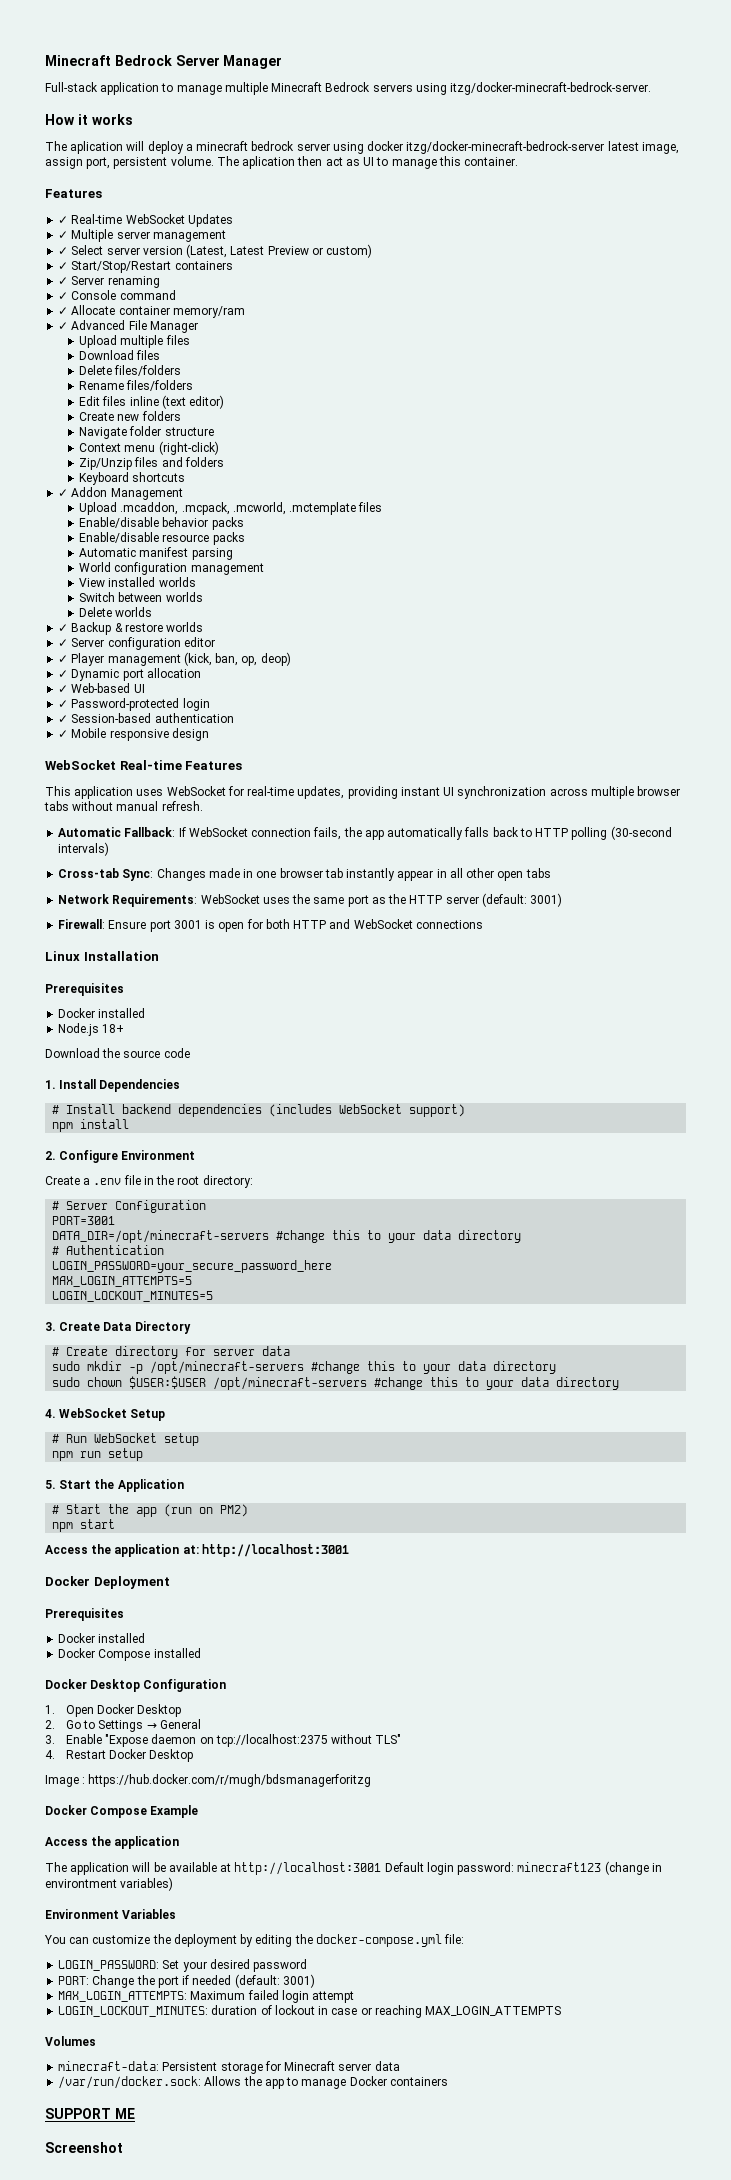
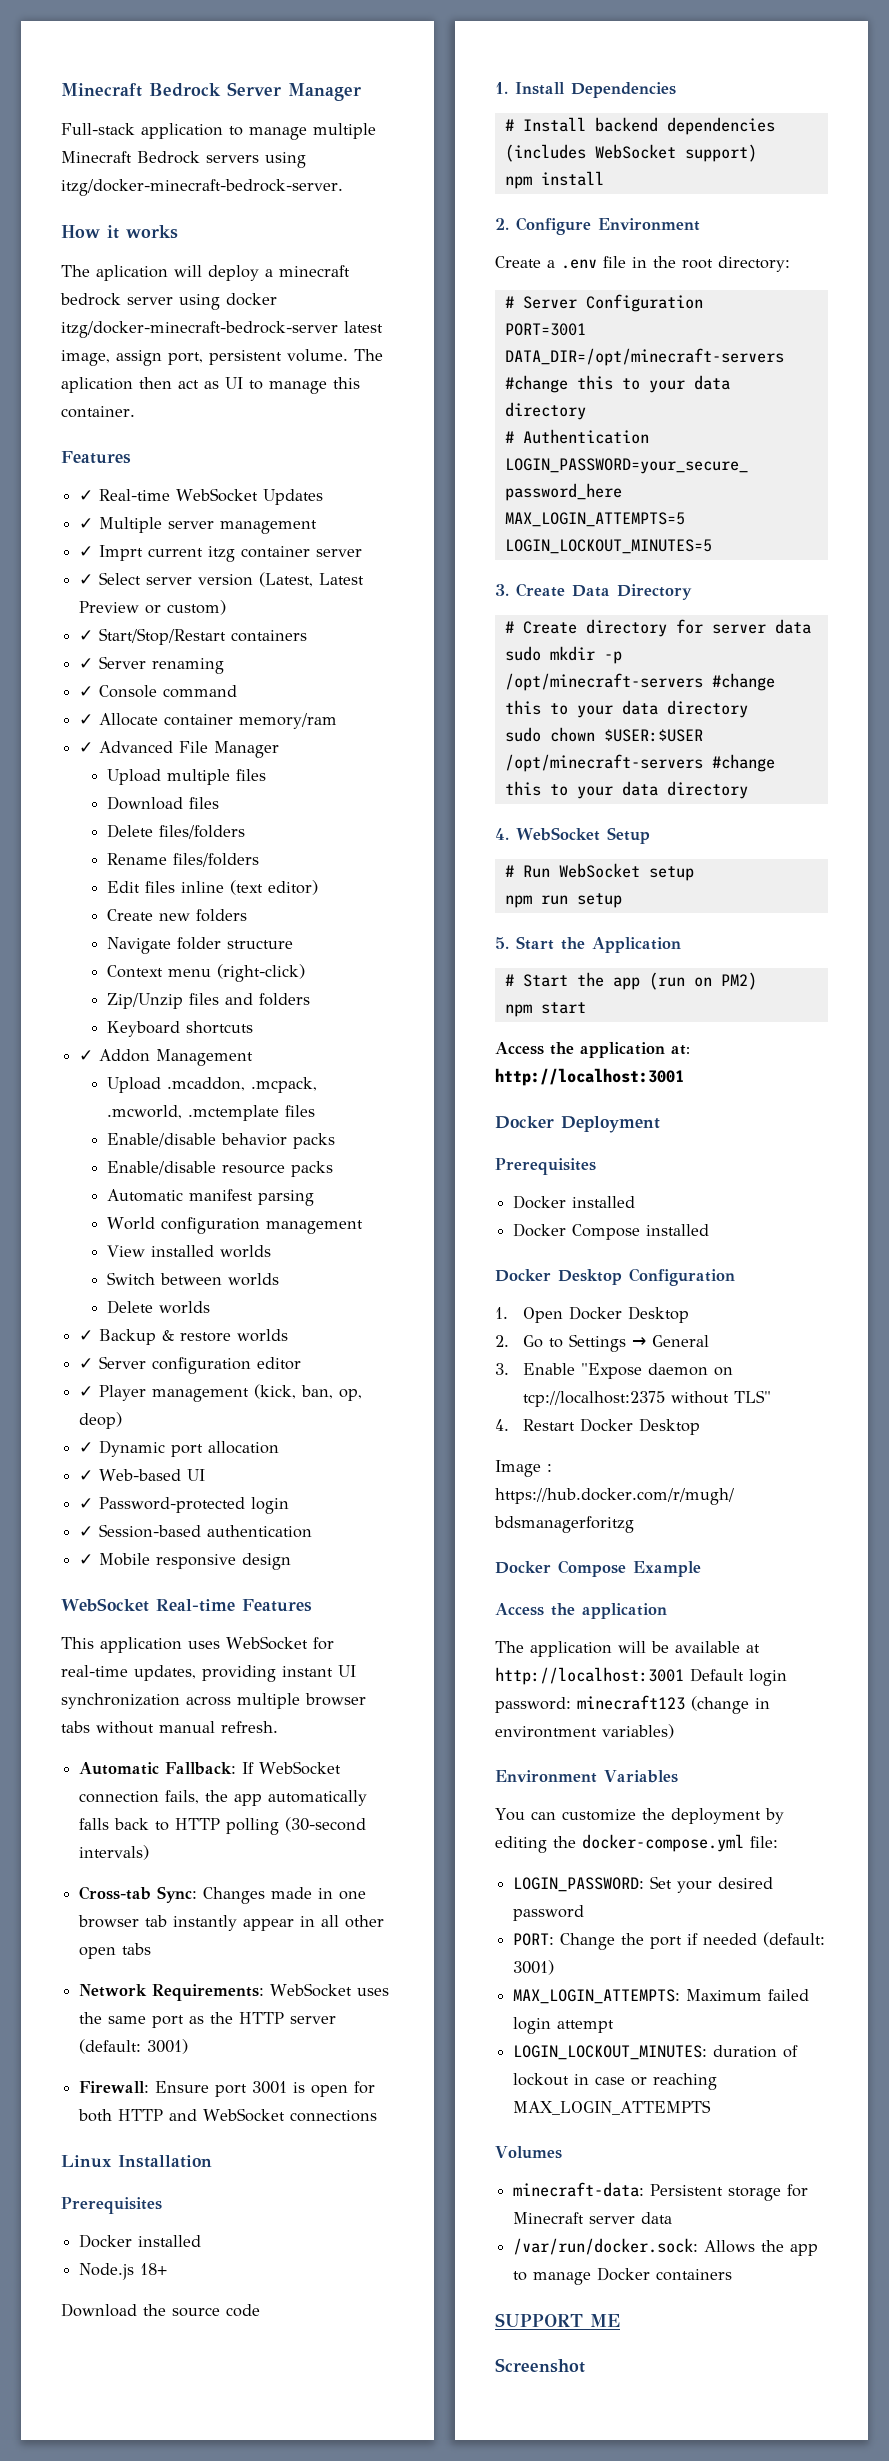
(226, 236) none -> [79,545,363,562] // ✓ Imprt current itzg container server

